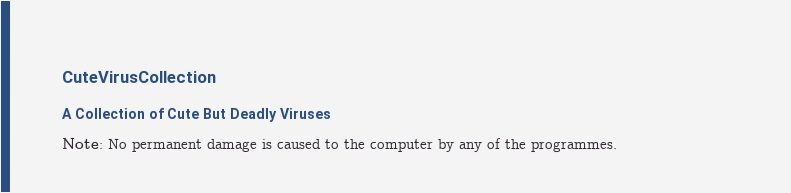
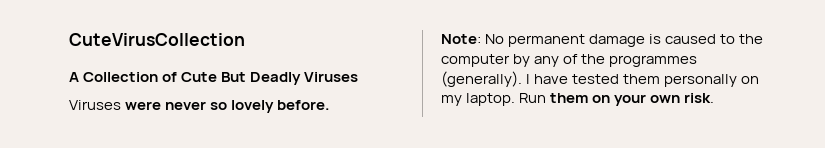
(331, 113) none -> [69,100,331,113] // Viruses were never so lovely before.
[530,141,617,153] programmes. -> [609,55,698,67] [441,71,760,87] [441,93,715,106] programmes (generally). I have tested them personally on my laptop. Run them on your own risk.

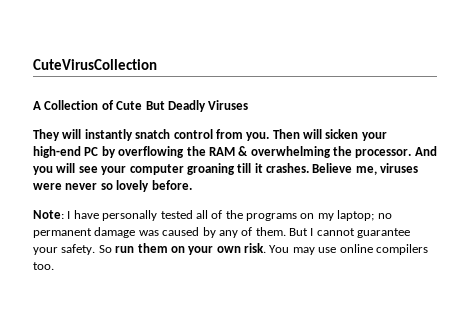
[69,100,121,110] Viruses -> [33,129,387,141] [33,146,437,158] [33,163,419,175] They will instantly snatch control from you. Then will sicken your high-end PC by overflowing the RAM & overwhelming the processor. And you will see your computer groaning till it crashes. Believe me, viruses
[485,34,764,47] [441,54,698,67] [441,71,760,87] [441,93,547,106] No permanent damage is caused to the computer by any of the programmes (generally). I have tested them personally on my laptop. Run -> [67,210,392,221] [33,227,411,238] [33,244,135,255] I have personally tested all of the programs on my laptop; no permanent damage was caused by any of them. But I cannot guarantee your safety. So run
(715, 98) none -> [269,244,428,255] [33,262,54,270] You may use online compilers too.

